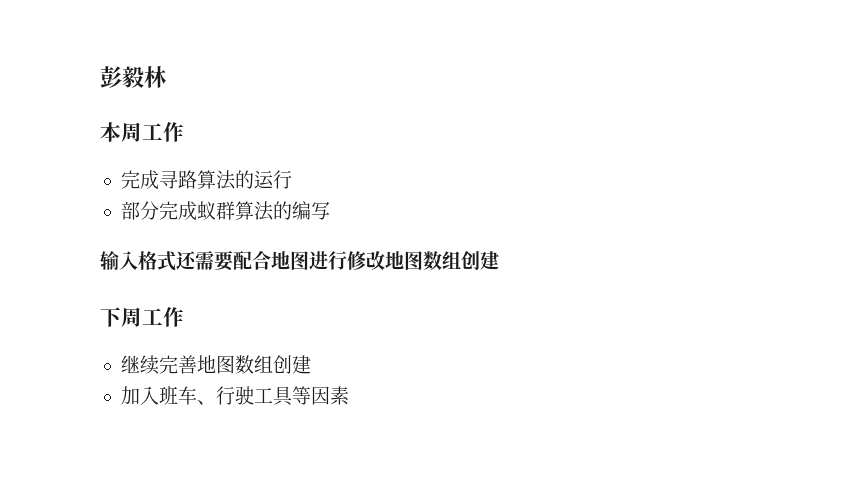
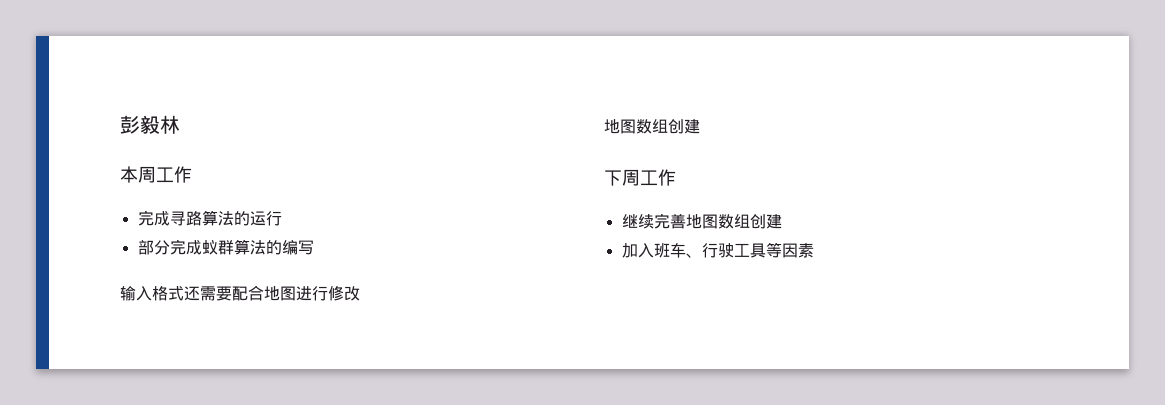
(385, 260) none -> (360, 293) //

